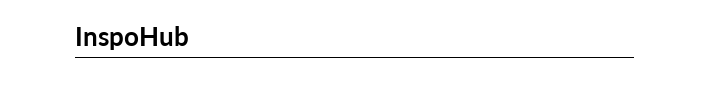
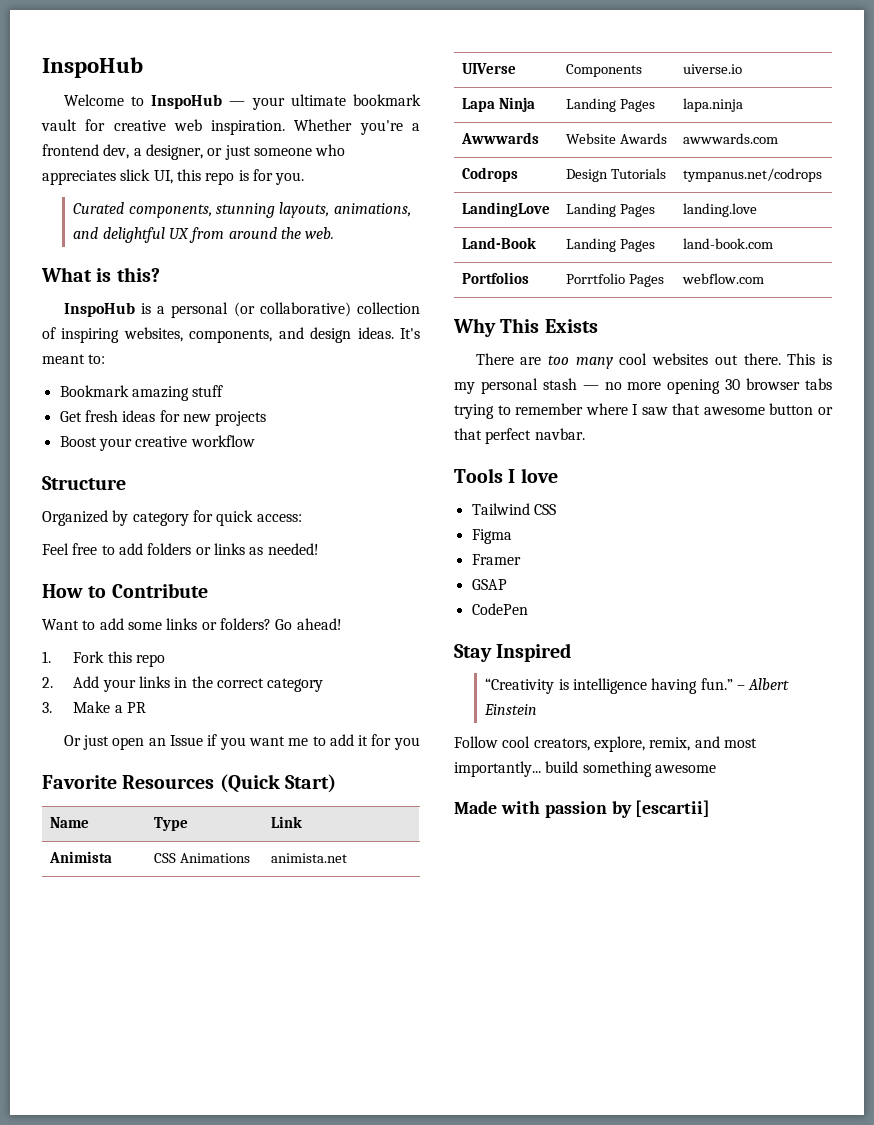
[75,26,189,50] InspoHub -> [42,57,143,78] [63,94,422,110] [41,119,420,135] [42,144,346,160] [42,169,305,185] [73,202,411,218] [73,227,335,243] [41,267,160,282] [63,302,421,318] [42,327,420,343] [42,354,106,364] [59,385,224,401] [59,410,267,426] [59,435,255,451] [42,476,126,490] [42,510,302,526] [42,543,319,555] [42,583,208,598] [42,618,342,630] [42,651,166,667] [42,676,324,692] [42,701,147,713] [63,734,420,750] [42,774,337,793] [49,817,89,828] [153,817,188,831] [270,816,302,828] [48,851,112,863] [153,853,250,863] [270,853,347,863] [461,63,516,74] [565,64,642,77] [682,64,742,74] [461,97,535,112] [565,98,655,112] [682,98,743,112] [460,132,539,144] [565,133,667,144] [682,133,778,144] [461,167,518,182] [565,168,666,182] [682,168,822,182] [461,202,550,217] [565,203,655,217] [682,203,757,217] [461,237,536,249] [565,238,655,252] [682,238,773,249] [461,272,529,284] [565,273,664,287] [681,273,764,284] [453,318,598,337] [475,353,832,369] [454,378,832,394] [454,403,833,419] [454,428,585,444] [454,468,558,483] [471,503,556,515] [471,529,512,544] [471,554,521,565] [471,579,507,590] [471,603,528,615] [454,643,572,662] [485,678,790,694] [484,704,538,715] [454,736,757,752] [454,761,716,777] [454,800,711,818] InspoHub // Welcome to InspoHub — your ultimate bookmark vault for creative web inspiration. Whether you're a frontend dev, a designer, or just someone who appreciates slick UI, this repo is for you. // Curated components, stunning layouts, animations, and delightful UX from around the web. // What is this? // InspoHub is a personal (or collaborative) collection of inspiring websites, components, and design ideas. It's meant to: // Bookmark amazing stuff // Get fresh ideas for new projects // Boost your creative workflow // Structure // Organized by category for quick access: // Feel free to add folders or links as needed! // How to Contribute // Want to add some links or folders? Go ahead! // 1. Fork this repo // 2. Add your links in the correct category // 3. Make a PR // Or just open an Issue if you want me to add it for you // Favorite Resources (Quick Start) // Name | Type | Link // Animista | CSS Animations | animista.net // UIVerse | Components | uiverse.io // Lapa Ninja | Landing Pages | lapa.ninja // Awwwards | Website Awards | awwwards.com // Codrops | Design Tutorials | tympanus.net/codrops // LandingLove | Landing Pages | landing.love // Land-Book | Landing Pages | land-book.com // Portfolios | Porrtfolio Pages | webflow.com // Why This Exists // There are too many cool websites out there. This is my personal stash — no more opening 30 browser tabs trying to remember where I saw that awesome button or that perfect navbar. // Tools I love // Tailwind CSS // Figma // Framer // GSAP // CodePen // Stay Inspired // “Creativity is intelligence having fun.” – Albert Einstein // Follow cool creators, explore, remix, and most importantly... build something awesome // Made with passion by [escartii]

